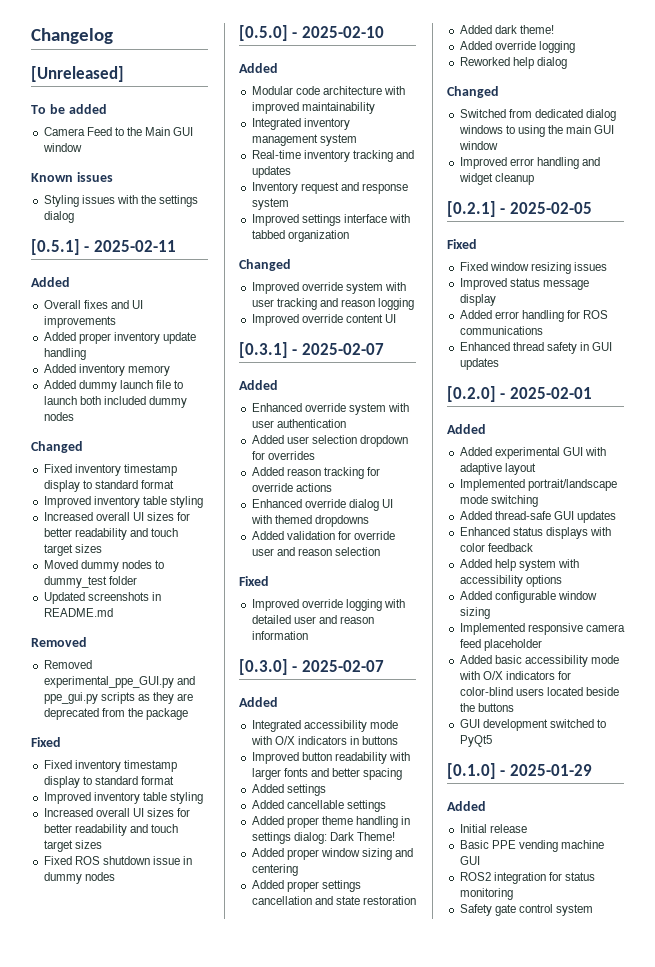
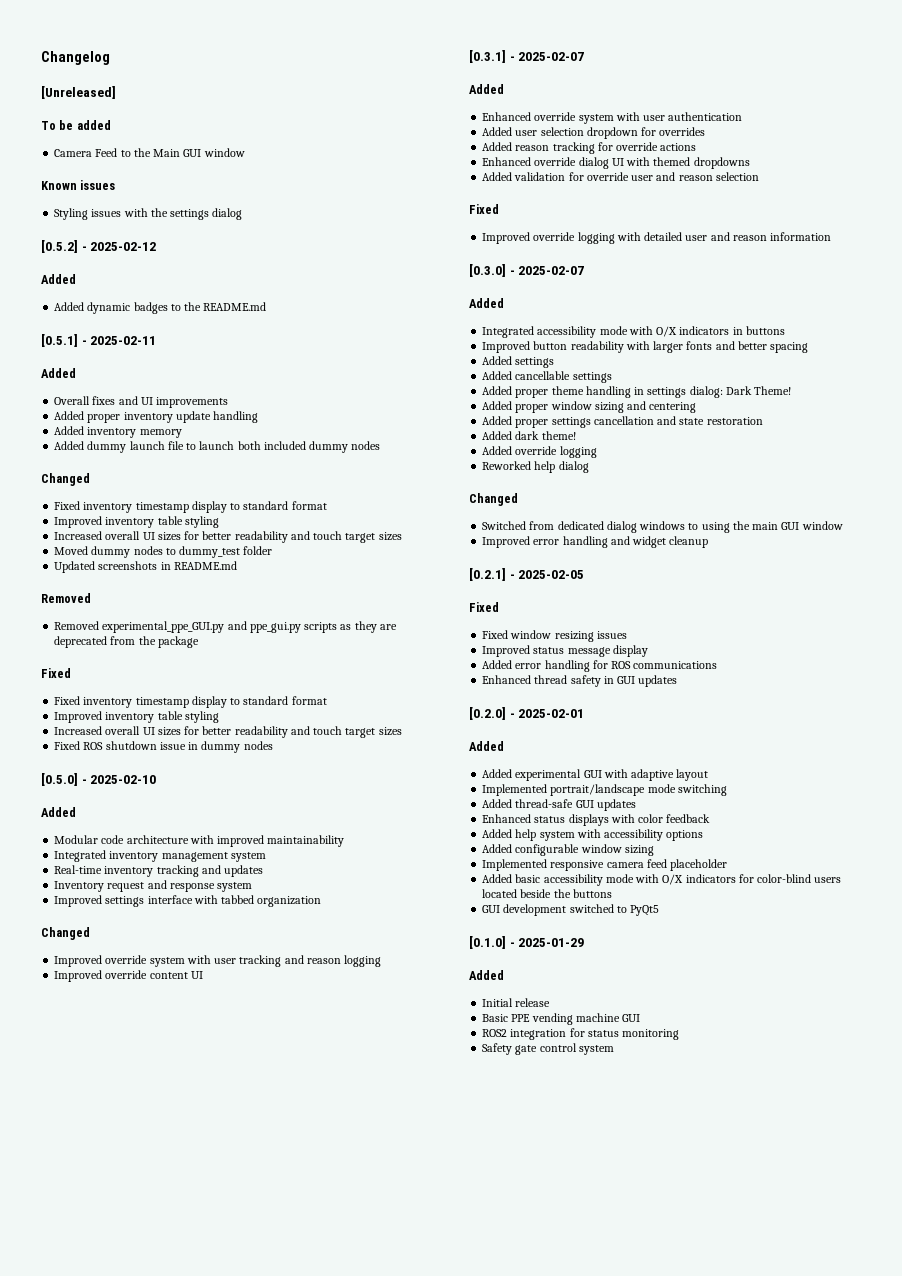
(74, 217) none -> [41,240,157,253] [41,274,76,284] [54,302,267,314] // [0.5.2] - 2025-02-12 // Added // Added dynamic badges to the README.md

